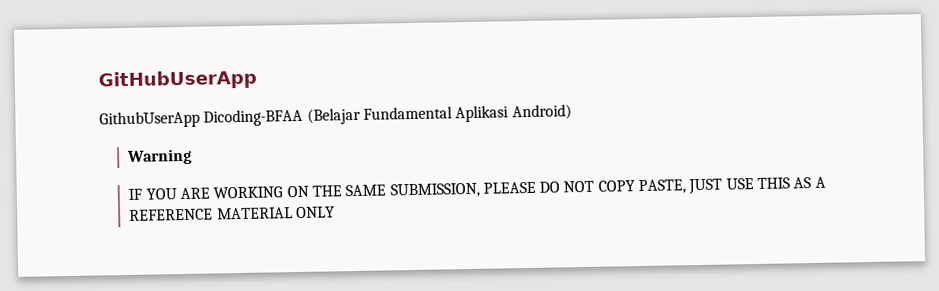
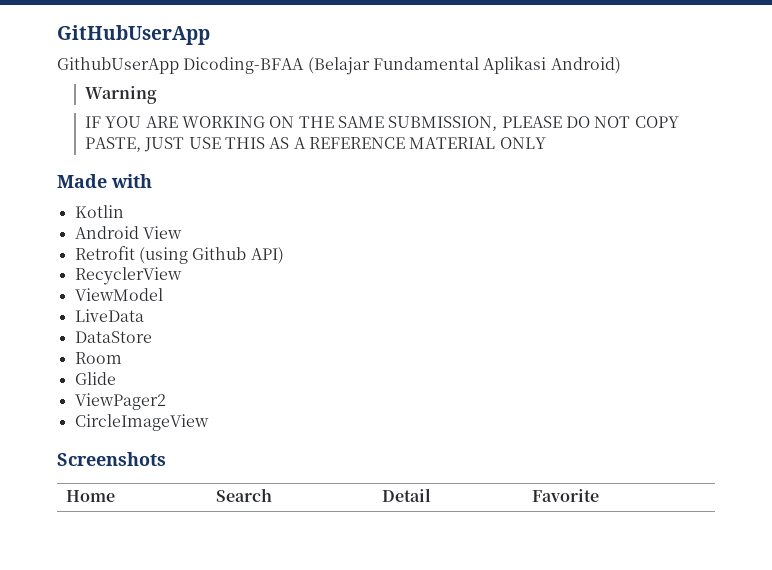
(335, 212) none -> [57,174,152,188] [74,205,124,218] [74,226,182,239] [74,246,284,264] [74,267,182,285] [74,288,163,301] [74,309,144,322] [74,331,152,343] [74,352,122,364] [74,372,116,385] [74,393,166,410] [74,414,209,431] [57,452,166,466] [66,490,116,502] [216,488,273,502] [382,488,432,502] [532,489,600,502] // Made with // Kotlin // Android View // Retrofit (using Github API) // RecyclerView // ViewModel // LiveData // DataStore // Room // Glide // ViewPager2 // CircleImageView // Screenshots // Home | Search | Detail | Favorite

